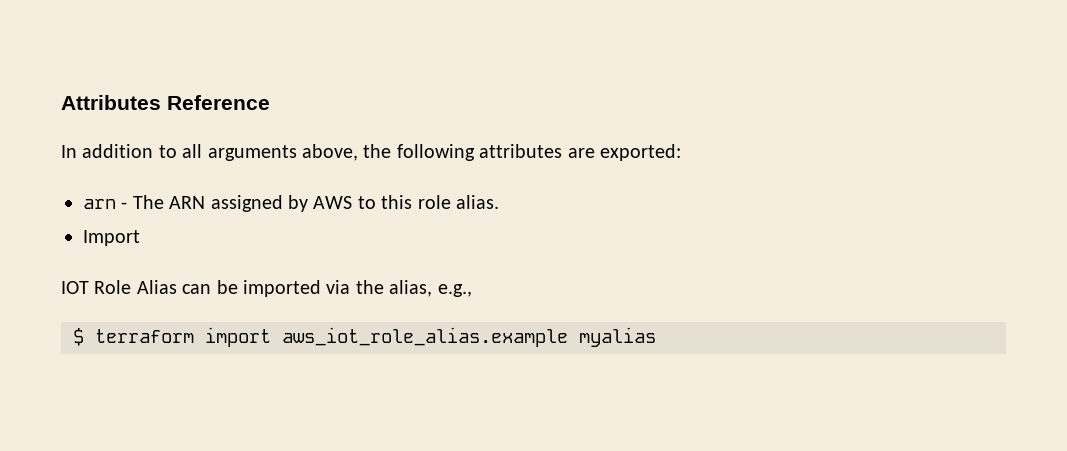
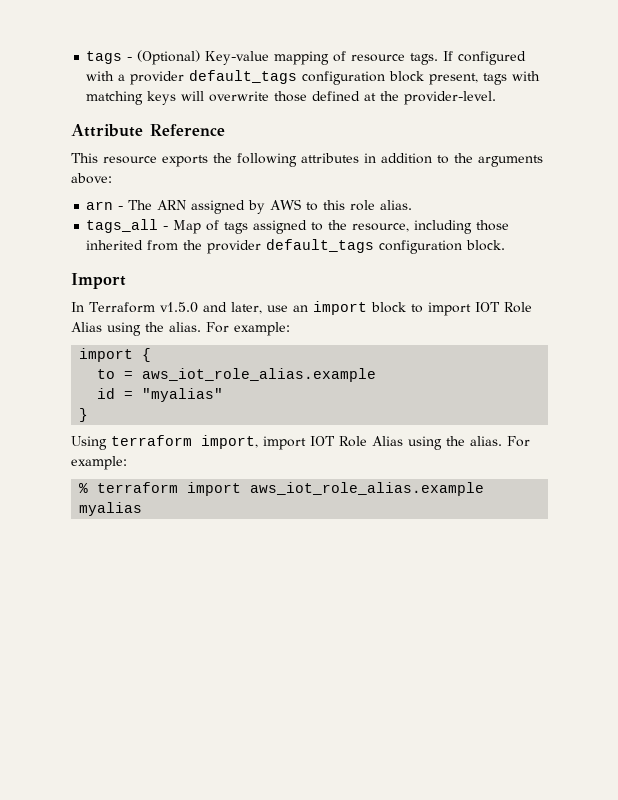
[61,95,270,110] [61,144,681,161] Attributes Reference // In addition to all arguments above, the following attributes are exported: -> [86,50,527,65] [86,70,541,85] [86,91,497,105] [71,124,225,137] [71,153,543,167] [71,173,112,184] tags - (Optional) Key-value mapping of resource tags. If configured with a provider default_tags configuration block present, tags with matching keys will overwrite those defined at the provider-level. // Attribute Reference // This resource exports the following attributes in addition to the arguments above:
[83,230,140,246] [61,280,472,297] [73,328,84,346] Import // IOT Role Alias can be imported via the alias, e.g., // $ -> [86,219,510,234] [86,239,506,254] [71,273,126,289] [71,301,532,316] [71,322,290,336] [79,348,152,362] [97,368,377,382] [97,388,224,402] [79,408,89,422] [71,435,530,450] [71,456,127,470] [79,483,89,493] tags_all - Map of tags assigned to the resource, including those inherited from the provider default_tags configuration block. // Import // In Terraform v1.5.0 and later, use an import block to import IOT Role Alias using the alias. For example: // import { // to = aws_iot_role_alias.example // id = "myalias" // } // Using terraform import, import IOT Role Alias using the alias. For example: // %

